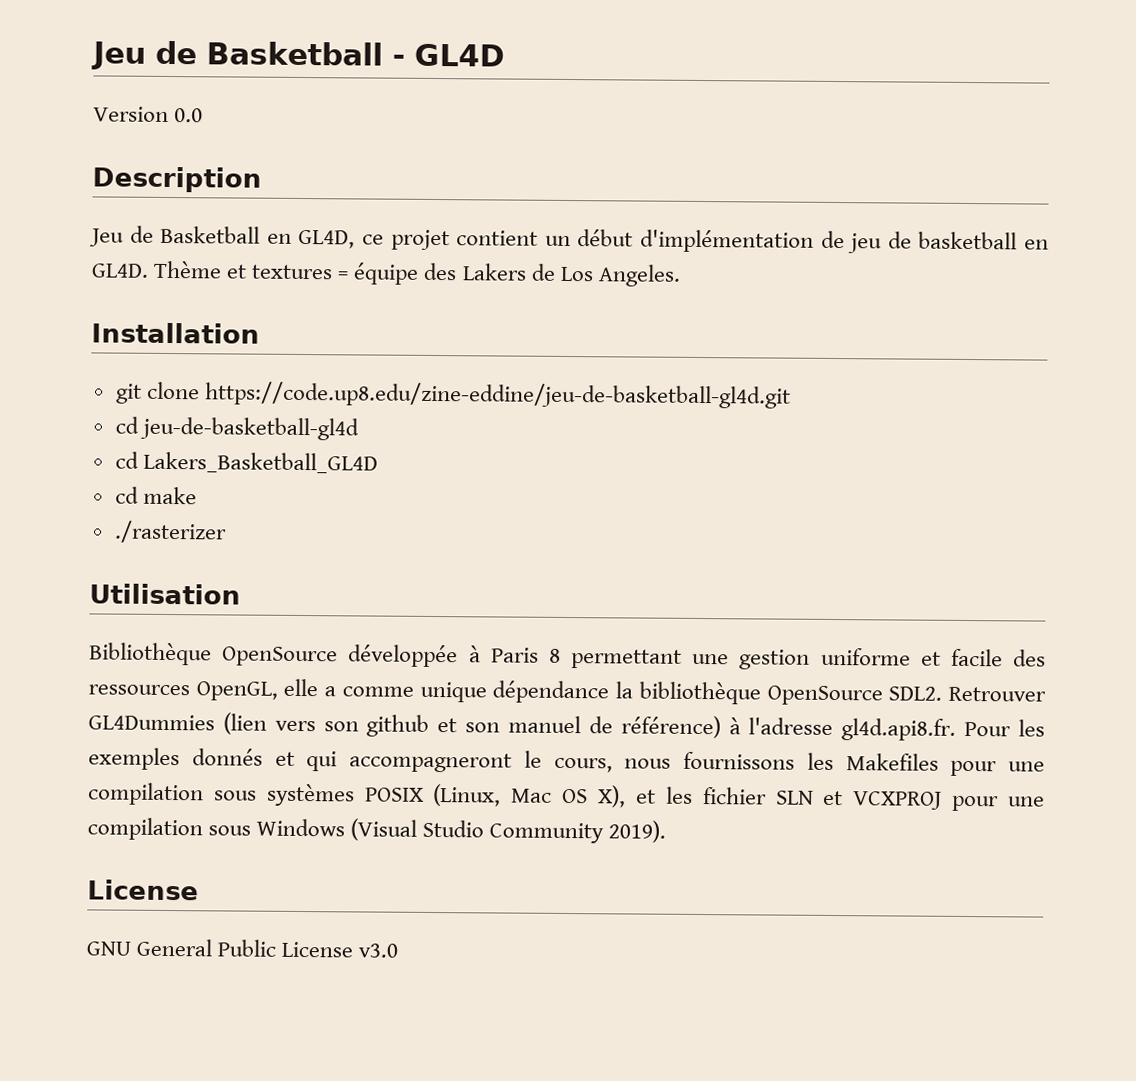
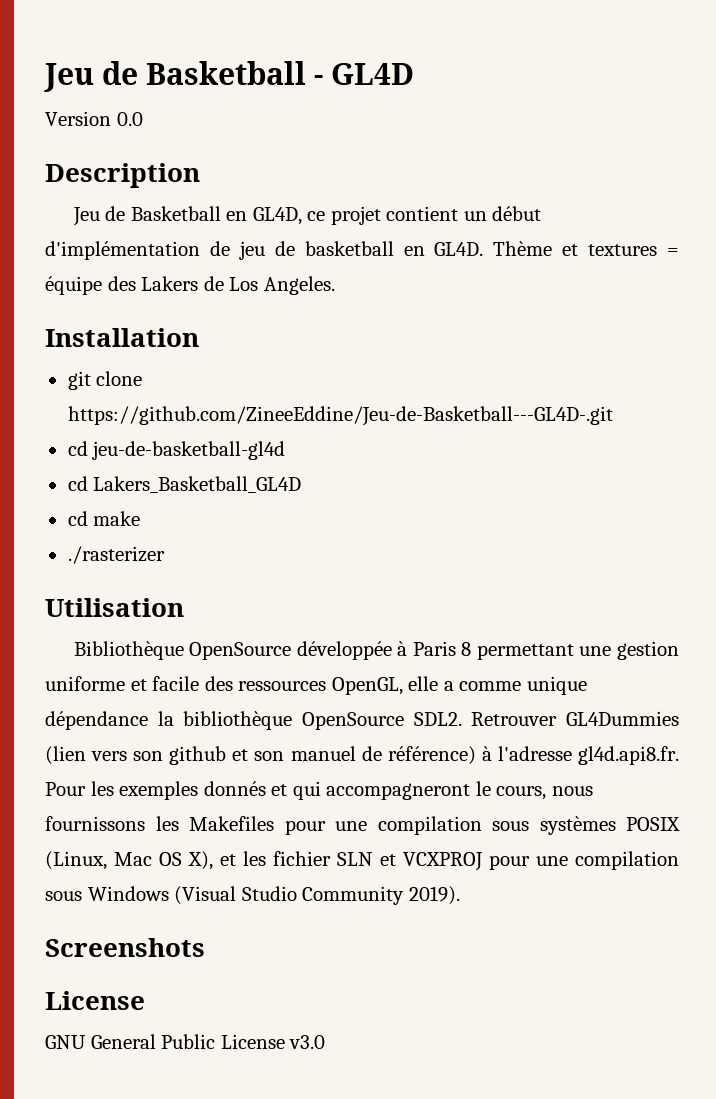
[204,381,791,409] https://code.up8.edu/zine-eddine/jeu-de-basketball-gl4d.git -> [67,406,613,426] https://github.com/ZineeEddine/Jeu-de-Basketball---GL4D-.git
(667, 831) none -> [45,938,205,957] // Screenshots

